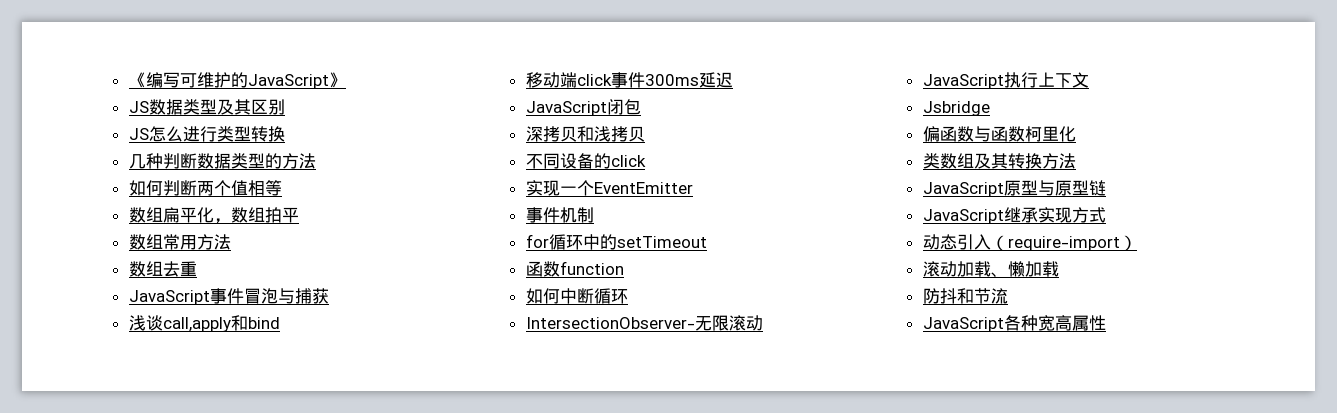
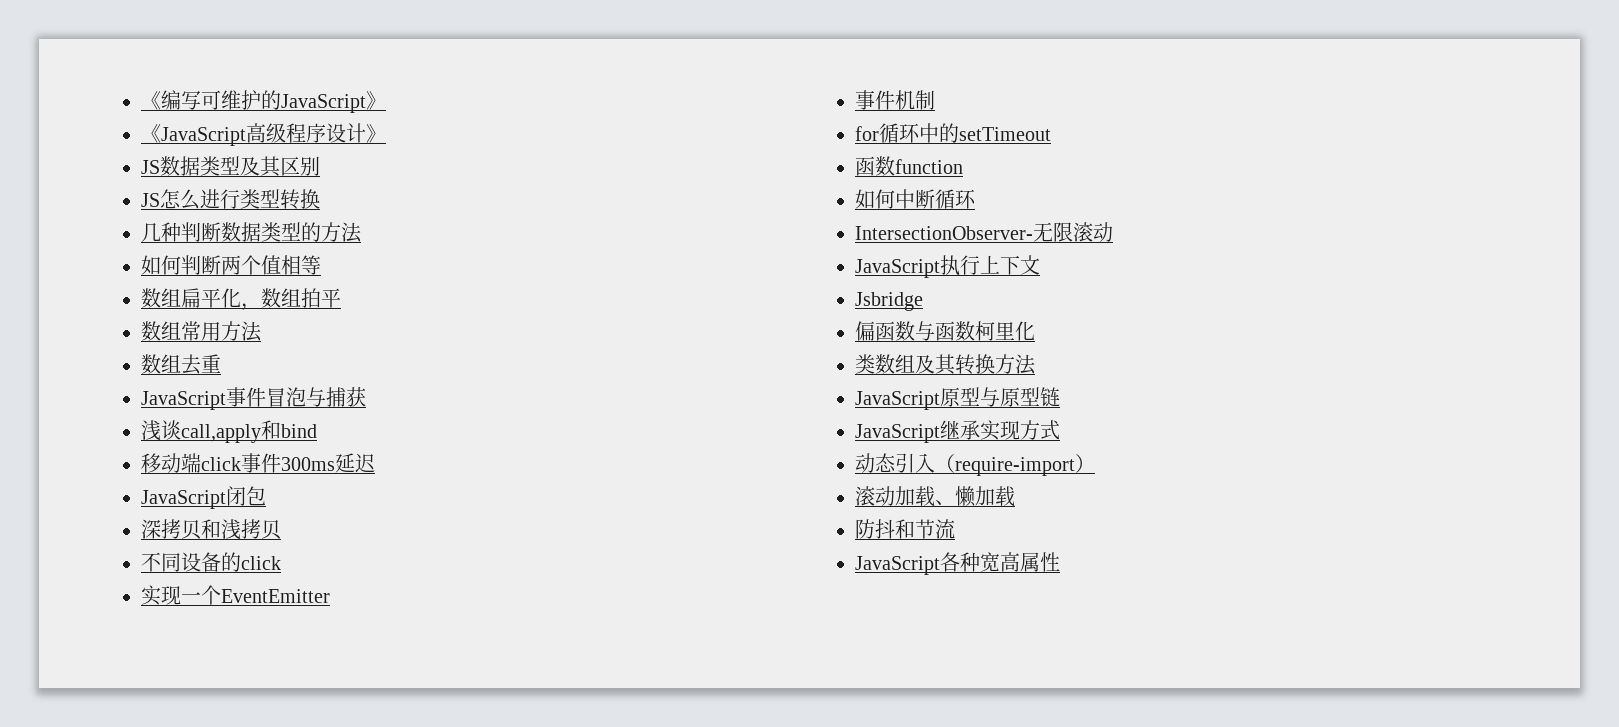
(346, 80) none -> [141,123,386,146] // 《JavaScript高级程序设计》

